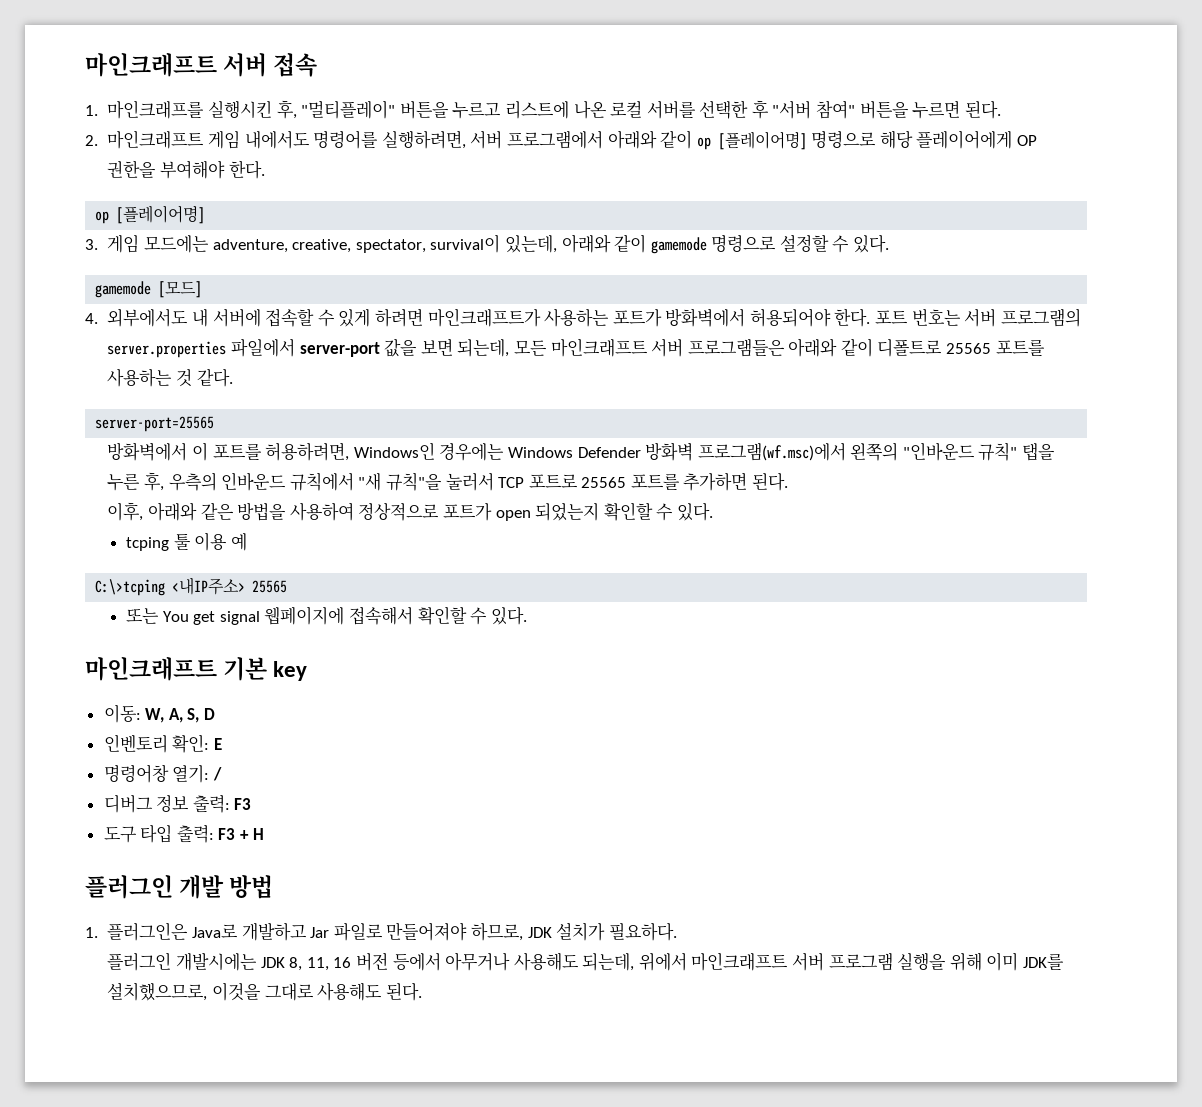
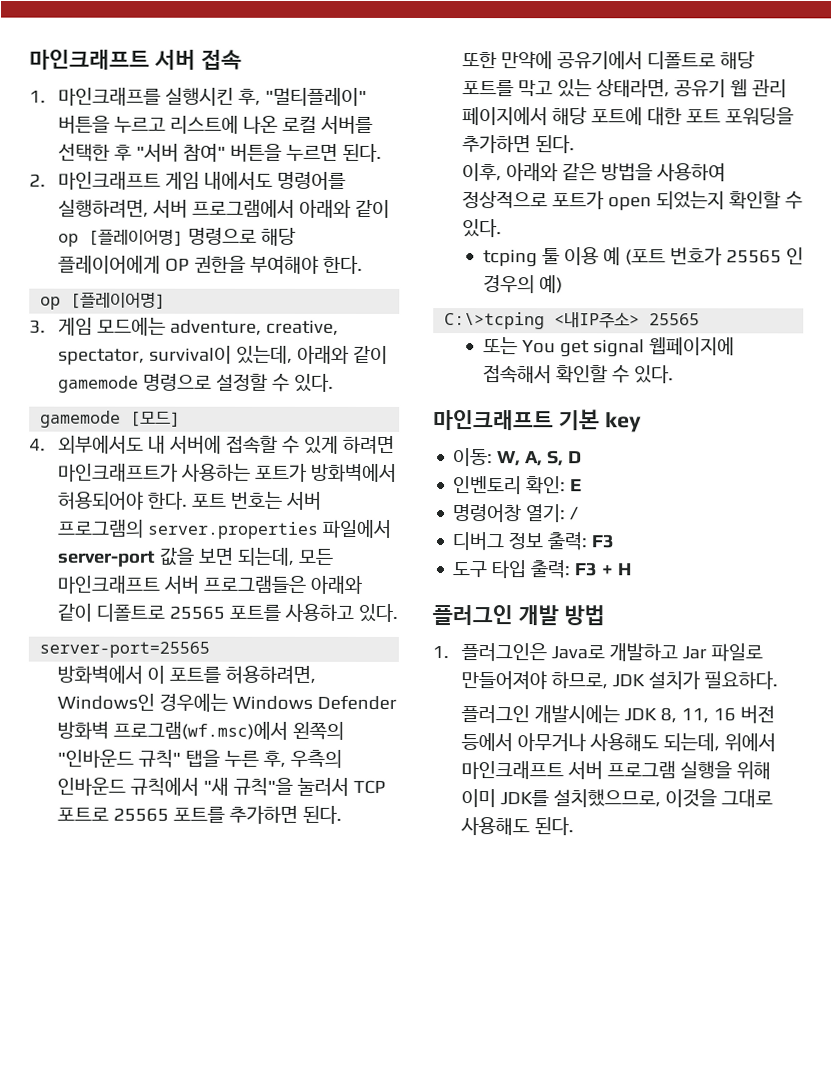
[107,368,233,387] 사용하는 것 같다. -> [284,603,399,622] 사용하고 있다.
(789, 482) none -> [462,51,756,70] [462,79,788,98] [462,107,795,126] [462,135,576,154] // 또한 만약에 공유기에서 디폴트로 해당 포트를 막고 있는 상태라면, 공유기 웹 관리 페이지에서 해당 포트에 대한 포트 포워딩을 추가하면 된다.
(247, 542) none -> [624,247,804,266] [482,275,563,294] (포트 번호가 25565 인 경우의 예)

